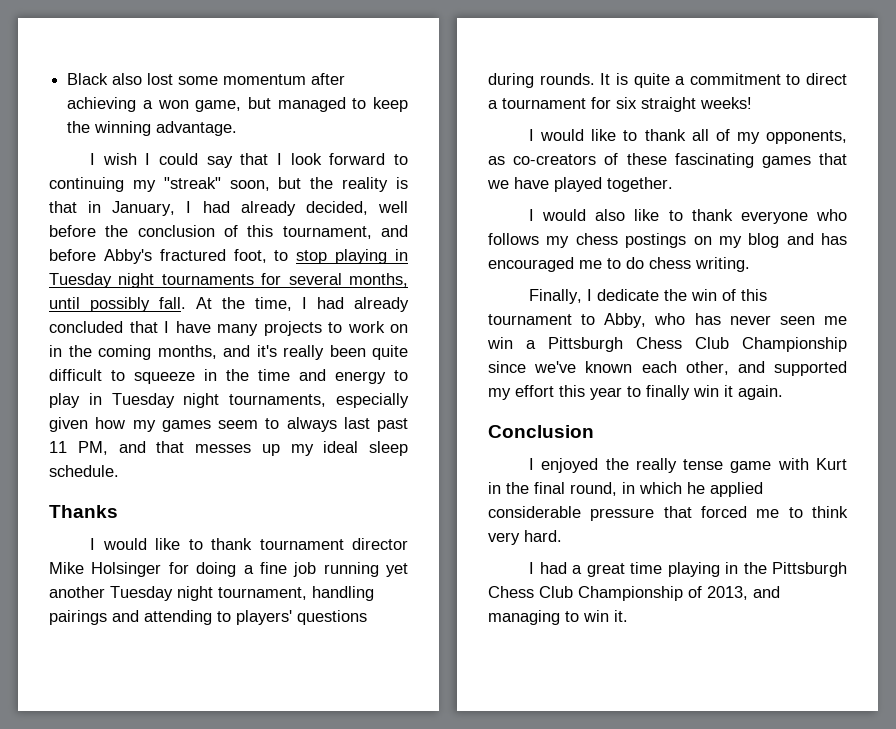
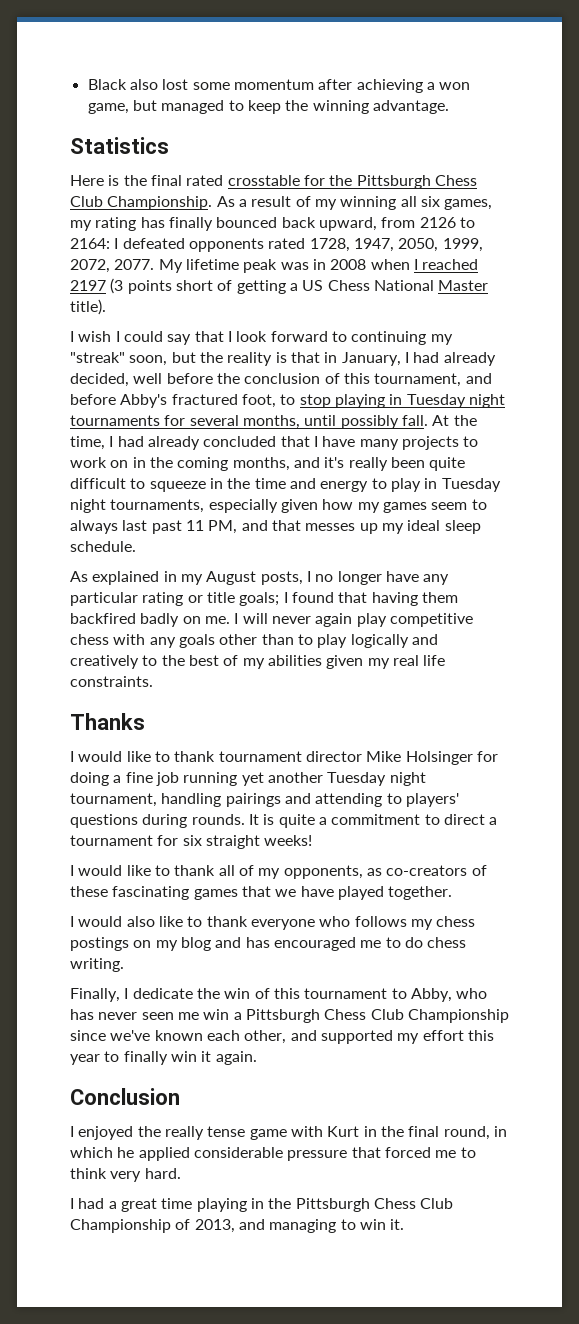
(238, 128) none -> [70,137,169,154] [70,175,477,189] [70,196,493,210] [70,217,475,231] [70,238,483,252] [70,259,479,273] [70,278,489,294] [70,299,106,315] // Statistics // Here is the final rated crosstable for the Pittsburgh Chess Club Championship. As a result of my winning all six games, my rating has finally bounced back upward, from 2126 to 2164: I defeated opponents rated 1728, 1947, 2050, 1999, 2072, 2077. My lifetime peak was in 2008 when I reached 2197 (3 points short of getting a US Chess National Master title).
(119, 471) none -> [70,571,450,585] [70,592,458,606] [70,613,473,627] [70,634,438,648] [70,655,446,669] [70,676,153,687] // As explained in my August posts, I no longer have any particular rating or title goals; I found that having them backfired badly on me. I will never again play competitive chess with any goals other than to play logically and creatively to the best of my abilities given my real life constraints.

